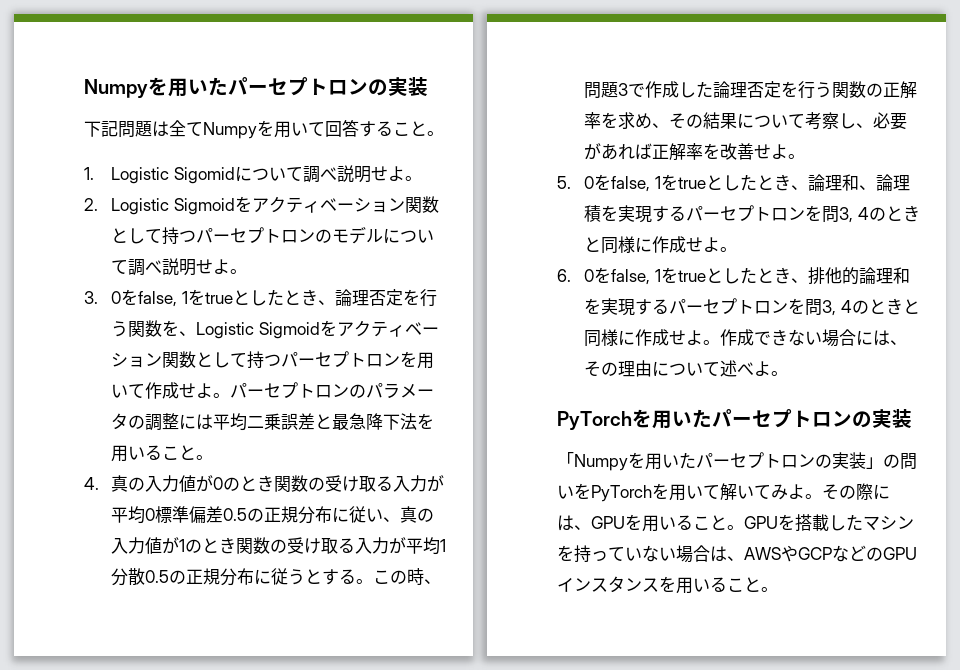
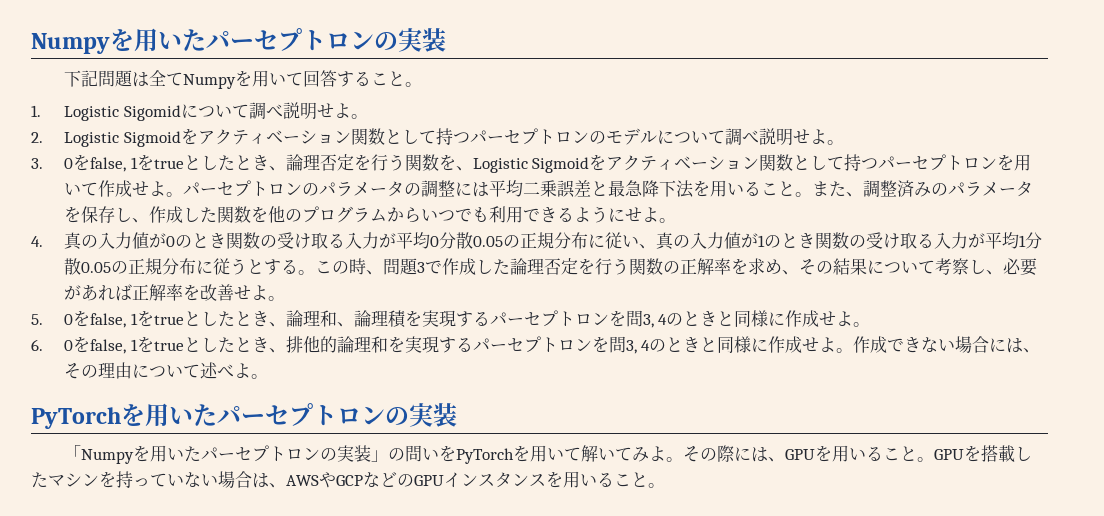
(214, 457) none -> [812,180,1034,197] [64,206,677,223] また、調整済みのパラメータを保存し、作成した関数を他のプログラムからいつでも利用できるようにせよ。
[155,506,248,524] 標準偏差0.5 -> [439,232,504,249] 分散0.05
[145,570,170,583] 0.5 -> [81,262,112,273] 0.05

